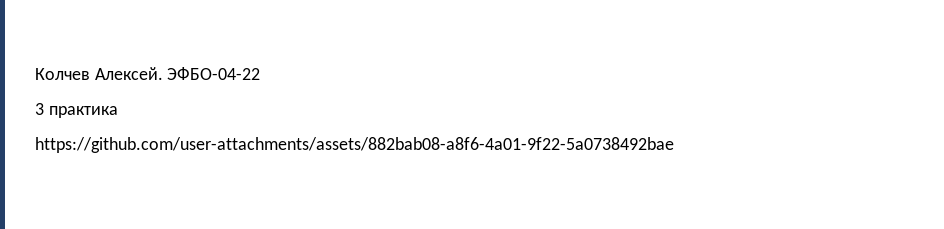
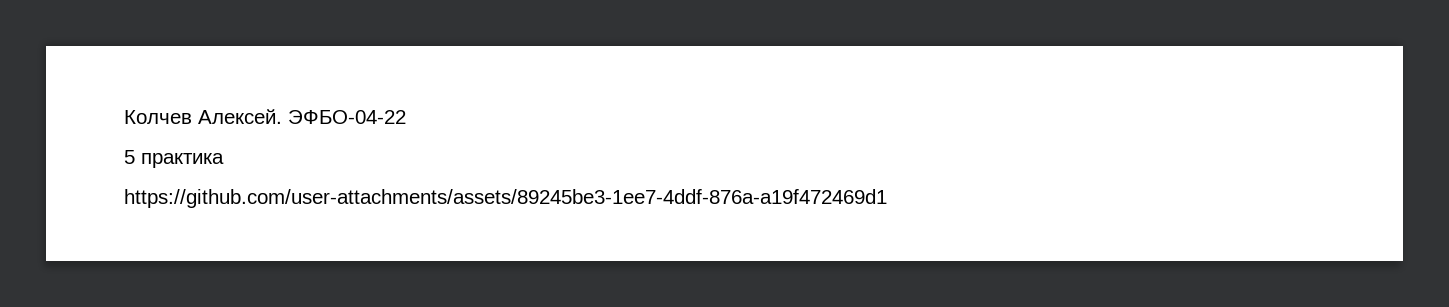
[35,103,44,115] 3 -> [124,150,135,164] 5
[35,137,674,153] https://github.com/user-attachments/assets/882bab08-a8f6-4a01-9f22-5a0738492bae -> [124,189,887,208] https://github.com/user-attachments/assets/89245be3-1ee7-4ddf-876a-a19f472469d1

